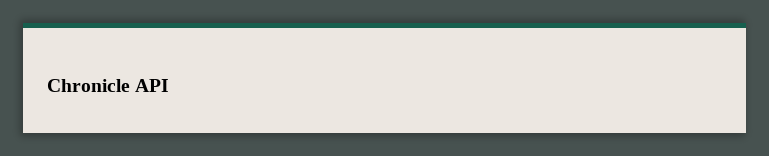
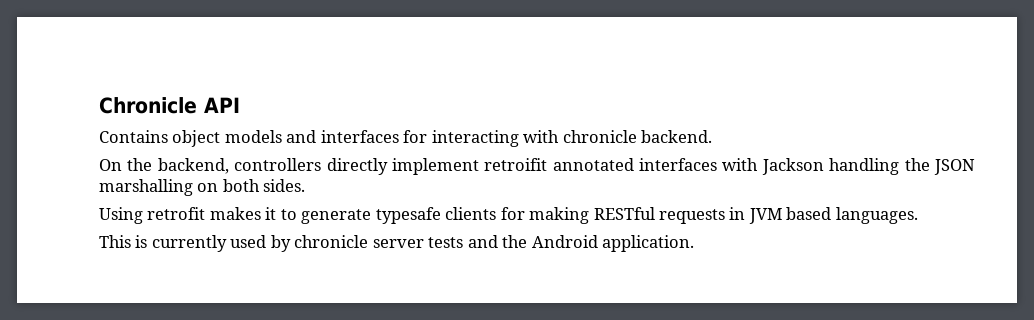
(170, 85) none -> [99,130,713,147] [99,158,975,175] [99,179,306,196] [99,207,918,224] [99,235,695,252] // Contains object models and interfaces for interacting with chronicle backend. // On the backend, controllers directly implement retroifit annotated interfaces with Jackson handling the JSON marshalling on both sides. // Using retrofit makes it to generate typesafe clients for making RESTful requests in JVM based languages. // This is currently used by chronicle server tests and the Android application.

